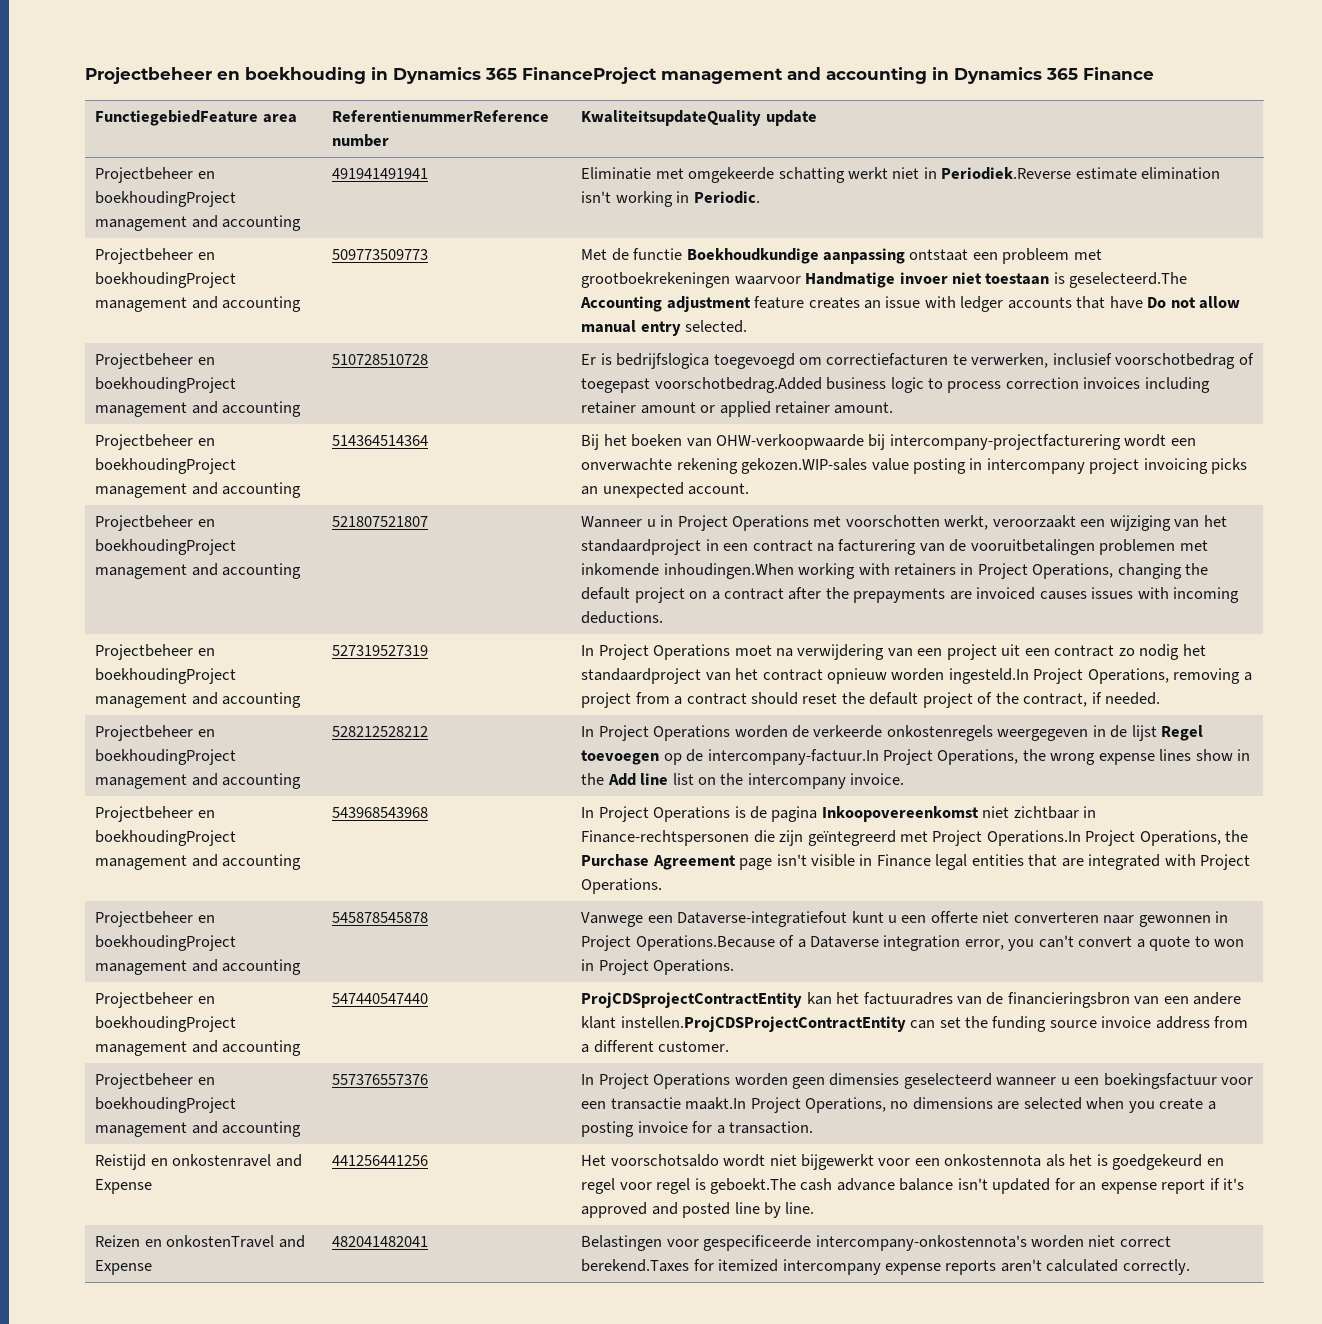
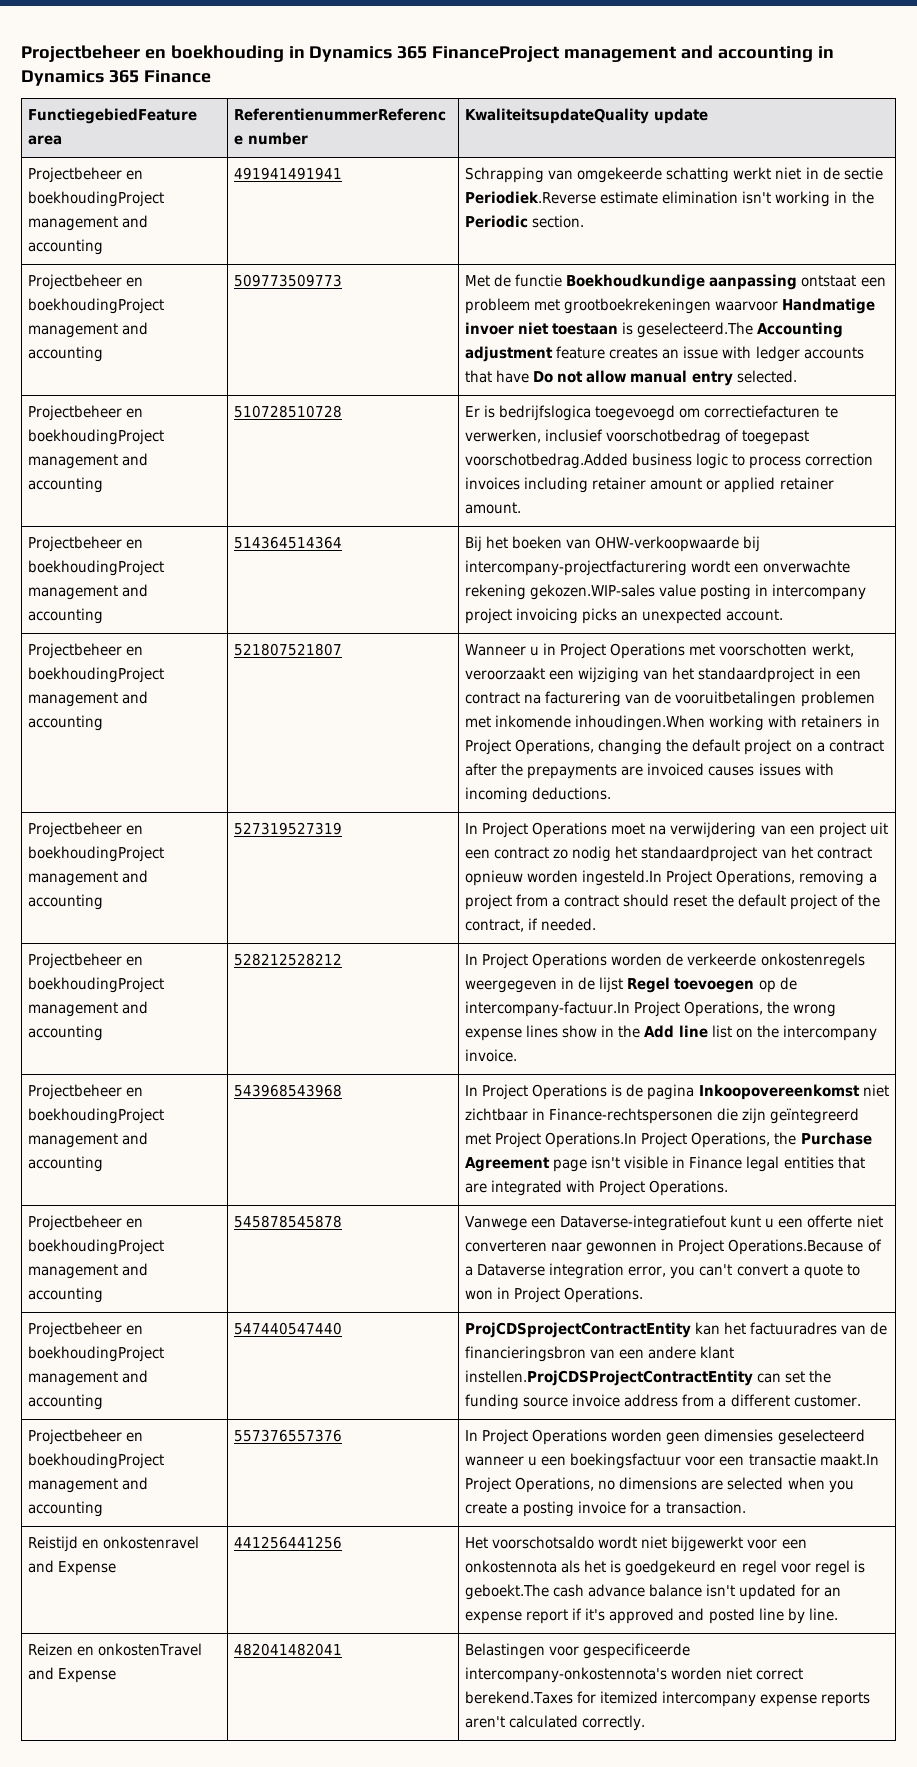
[581,167,684,180] Eliminatie met -> [465,167,574,183] Schrapping van
(937, 173) none -> [822,167,883,180] de sectie
[693,191,760,204] Periodic. -> [851,191,874,204] [465,215,585,228] the Periodic section.

